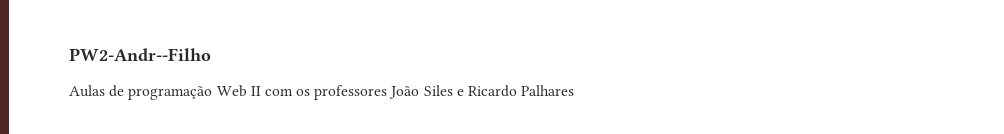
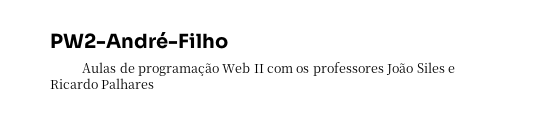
[69,48,211,61] PW2-Andr--Filho -> [50,32,228,49] PW2-André-Filho

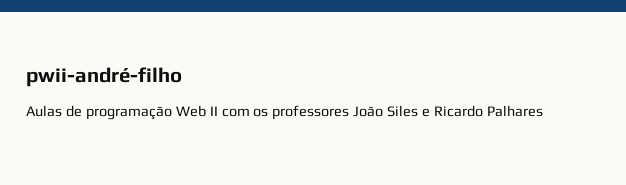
[50,32,228,49] PW2-André-Filho -> [26,67,182,87] pwii-andré-filho

